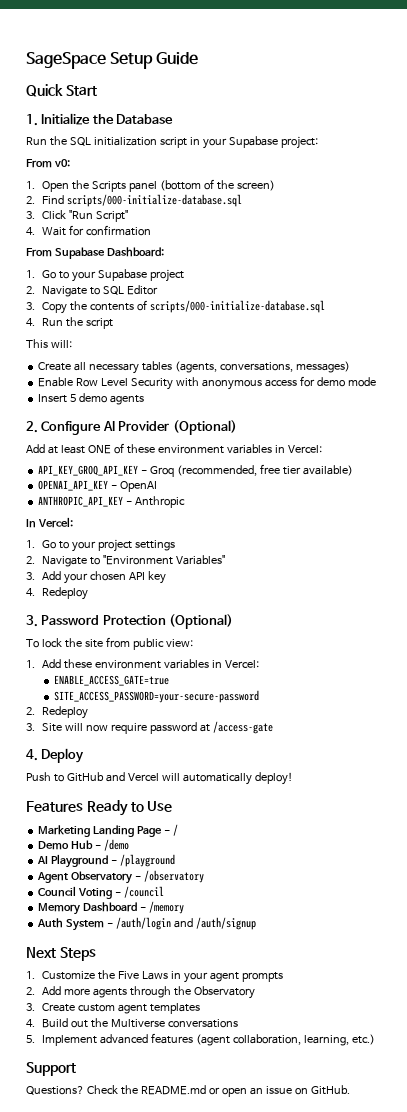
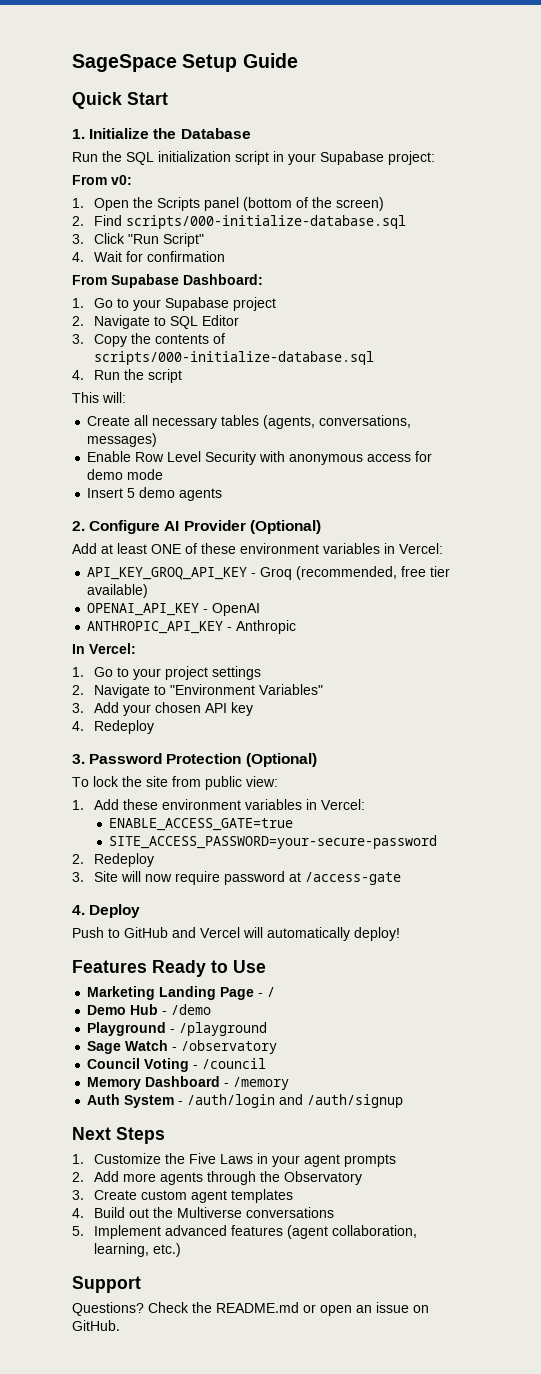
[37,856,49,864] AI -> (212, 1009) none
[37,871,133,884] Agent Observatory -> [87,1040,169,1054] Sage Watch

